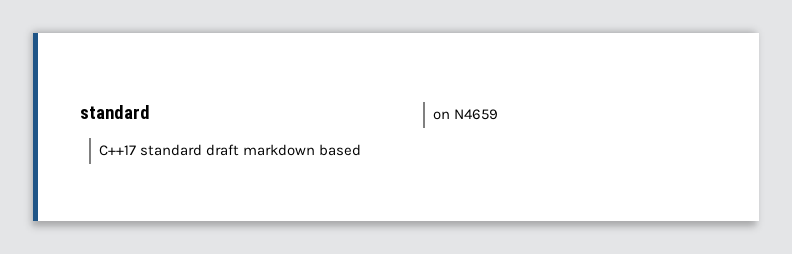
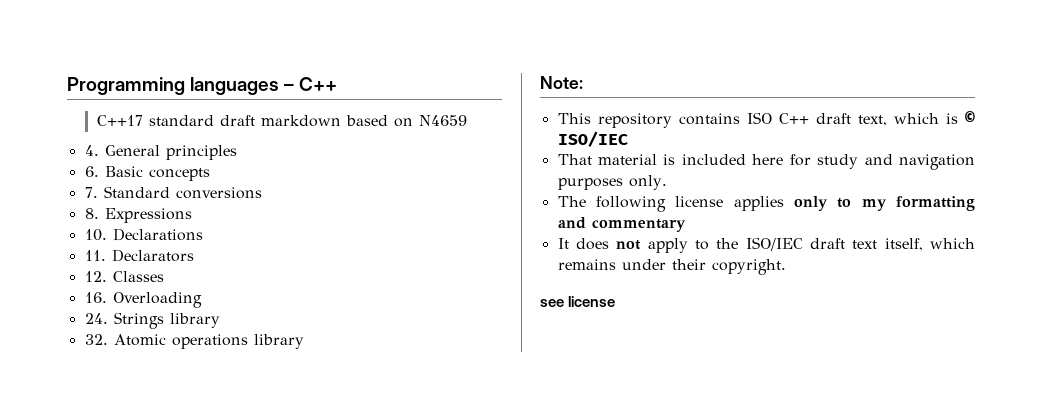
[80,105,150,119] standard -> [67,77,338,95] Programming languages – C++
(499, 114) none -> [84,145,237,160] [84,166,210,181] [84,186,262,199] [84,208,192,223] [84,228,203,241] [84,249,194,262] [84,271,164,282] [84,292,202,308] [84,312,220,329] [84,334,304,349] [540,76,583,89] [557,111,975,128] [557,131,628,147] [557,154,975,170] [557,175,667,190] [557,196,975,212] [557,217,686,232] [557,237,975,253] [557,259,786,275] [540,296,616,307] // 4. General principles // 6. Basic concepts // 7. Standard conversions // 8. Expressions // 10. Declarations // 11. Declarators // 12. Classes // 16. Overloading // 24. Strings library // 32. Atomic operations library // Note: // This repository contains ISO C++ draft text, which is © ISO/IEC // That material is included here for study and navigation purposes only. // The following license applies only to my formatting and commentary // It does not apply to the ISO/IEC draft text itself, which remains under their copyright. // see license

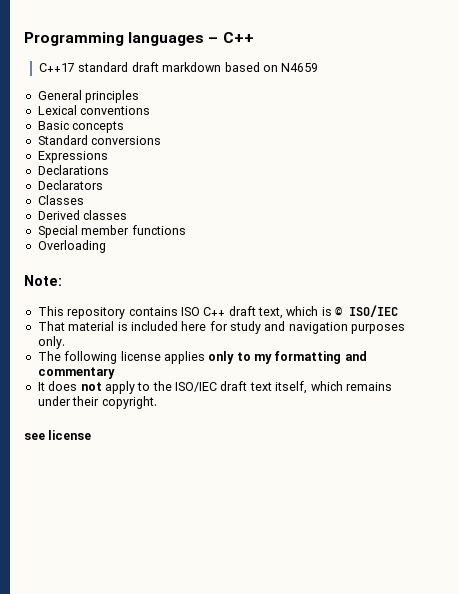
[84,145,99,156] 4. -> (319, 67) none
[84,166,99,177] 6. -> [37,105,151,115] Lexical conventions //
[84,187,98,198] 7. -> (125, 127) none
[84,208,99,219] 8. -> (162, 140) none
[84,229,107,241] 10. -> (108, 157) none
[84,250,106,261] 11. -> (109, 170) none
[84,271,107,282] 12. -> (103, 185) none
[84,292,202,308] [84,312,220,329] [84,334,304,349] 16. Overloading // 24. Strings library // 32. Atomic operations library -> [37,210,128,220] [37,225,186,238] [37,240,106,253] Derived classes // Special member functions // Overloading

